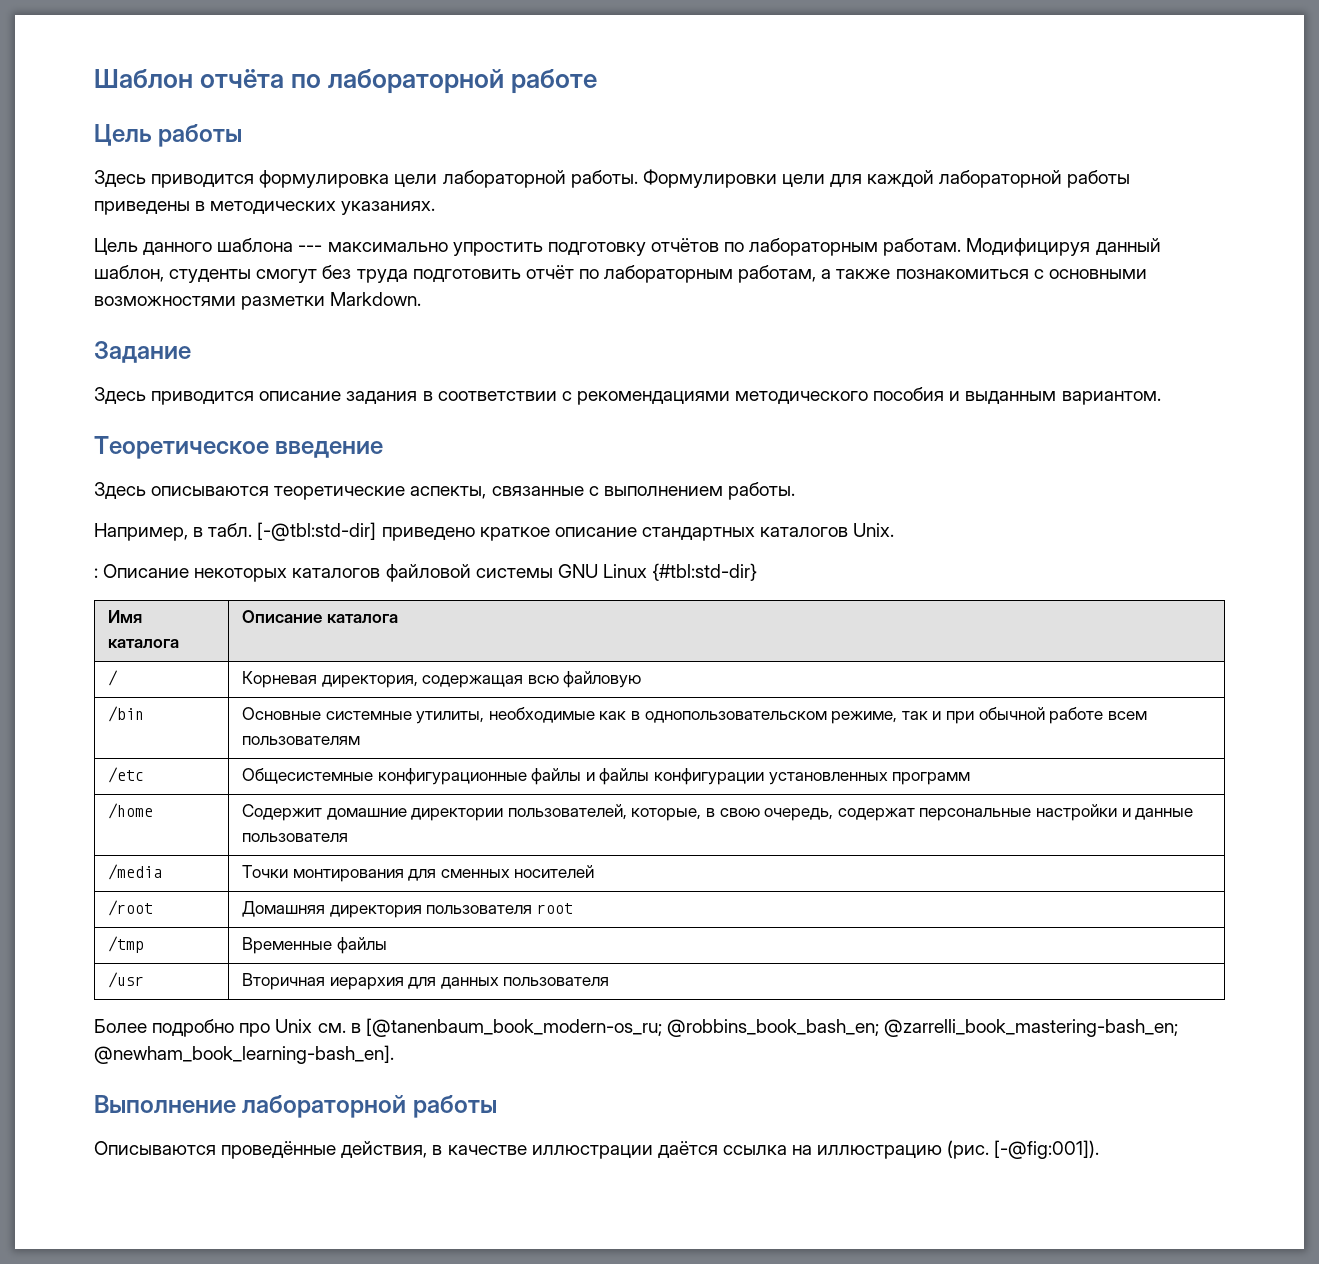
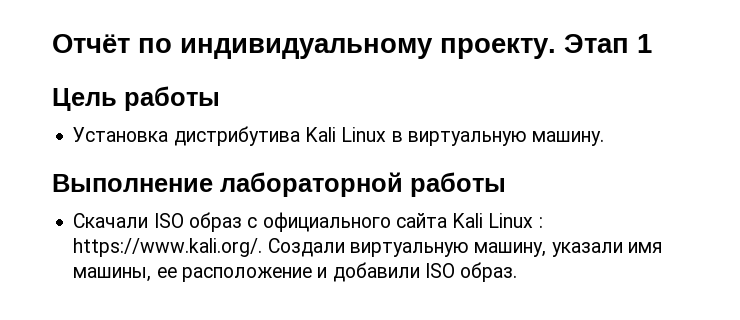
[94,69,598,94] [94,124,243,147] [94,169,1131,188] [94,201,436,215] [94,238,1161,256] [94,265,1147,283] [94,292,422,310] [94,341,191,363] [94,387,1161,405] [94,436,384,459] [94,482,795,500] [94,522,895,541] [94,563,758,582] [108,610,143,623] [108,639,180,648] [242,610,398,623] [108,670,119,686] [242,671,642,688] [108,706,145,722] [242,707,1147,724] [242,736,361,745] [108,767,145,783] [242,768,971,785] [108,803,154,819] [242,804,1194,821] [242,833,349,842] [108,864,163,880] [242,865,595,882] [108,900,154,916] [242,901,573,918] [108,936,145,953] [242,937,387,954] [108,972,145,988] [242,973,610,990] [94,1018,1179,1037] [94,1045,394,1064] [94,1095,497,1118] [94,1140,1100,1159] Шаблон отчёта по лабораторной работе // Цель работы // Здесь приводится формулировка цели лабораторной работы. Формулировки цели для каждой лабораторной работы приведены в методических указаниях. // Цель данного шаблона --- максимально упростить подготовку отчётов по лабораторным работам. Модифицируя данный шаблон, студенты смогут без труда подготовить отчёт по лабораторным работам, а также познакомиться с основными возможностями разметки Markdown. // Задание // Здесь приводится описание задания в соответствии с рекомендациями методического пособия и выданным вариантом. // Теоретическое введение // Здесь описываются теоретические аспекты, связанные с выполнением работы. // Например, в табл. [-@tbl:std-dir] приведено краткое описание стандартных каталогов Unix. // : Описание некоторых каталогов файловой системы GNU Linux {#tbl:std-dir} // Имя каталога | Описание каталога // / | Корневая директория, содержащая всю файловую // /bin | Основные системные утилиты, необходимые как в однопользовательском режиме, так и при обычной работе всем пользователям // /etc | Общесистемные конфигурационные файлы и файлы конфигурации установленных программ // /home | Содержит домашние директории пользователей, которые, в свою очередь, содержат персональные настройки и данные пользователя // /media | Точки монтирования для сменных носителей // /root | Домашняя директория пользователя root // /tmp | Временные файлы // /usr | Вторичная иерархия для данных пользователя // Более подробно про Unix см. в [@tanenbaum_book_modern-os_ru; @robbins_book_bash_en; @zarrelli_book_mastering-bash_en; @newham_book_learning-bash_en]. // Выполнение лабораторной работы // Описываются проведённые действия, в качестве иллюстрации даётся ссылка на иллюстрацию (рис. [-@fig:001]). -> [52,34,652,59] [52,86,220,111] [73,126,605,146] [52,172,506,197] [73,212,543,232] [73,238,663,257] [73,262,518,282] Отчёт по индивидуальному проекту. Этап 1 // Цель работы // Установка дистрибутивa Kali Linux в виртуальную машину. // Выполнение лабораторной работы // Скачали ISO образ с официального сайта Kali Linux : https://www.kali.org/. Создали виртуальную машину, указали имя машины, ее расположение и добавили ISO образ.

